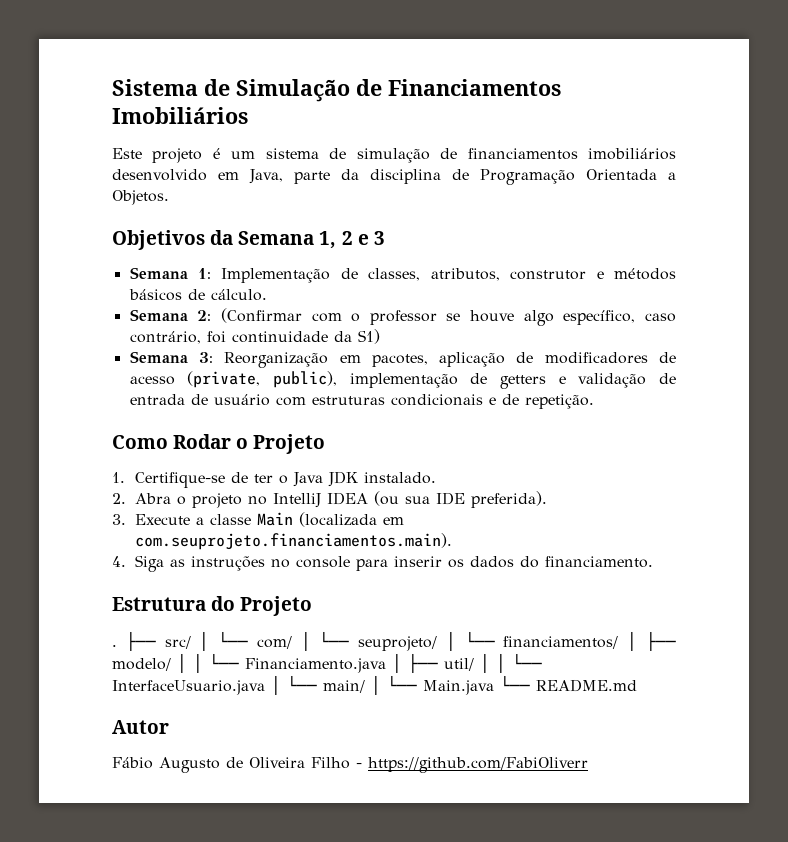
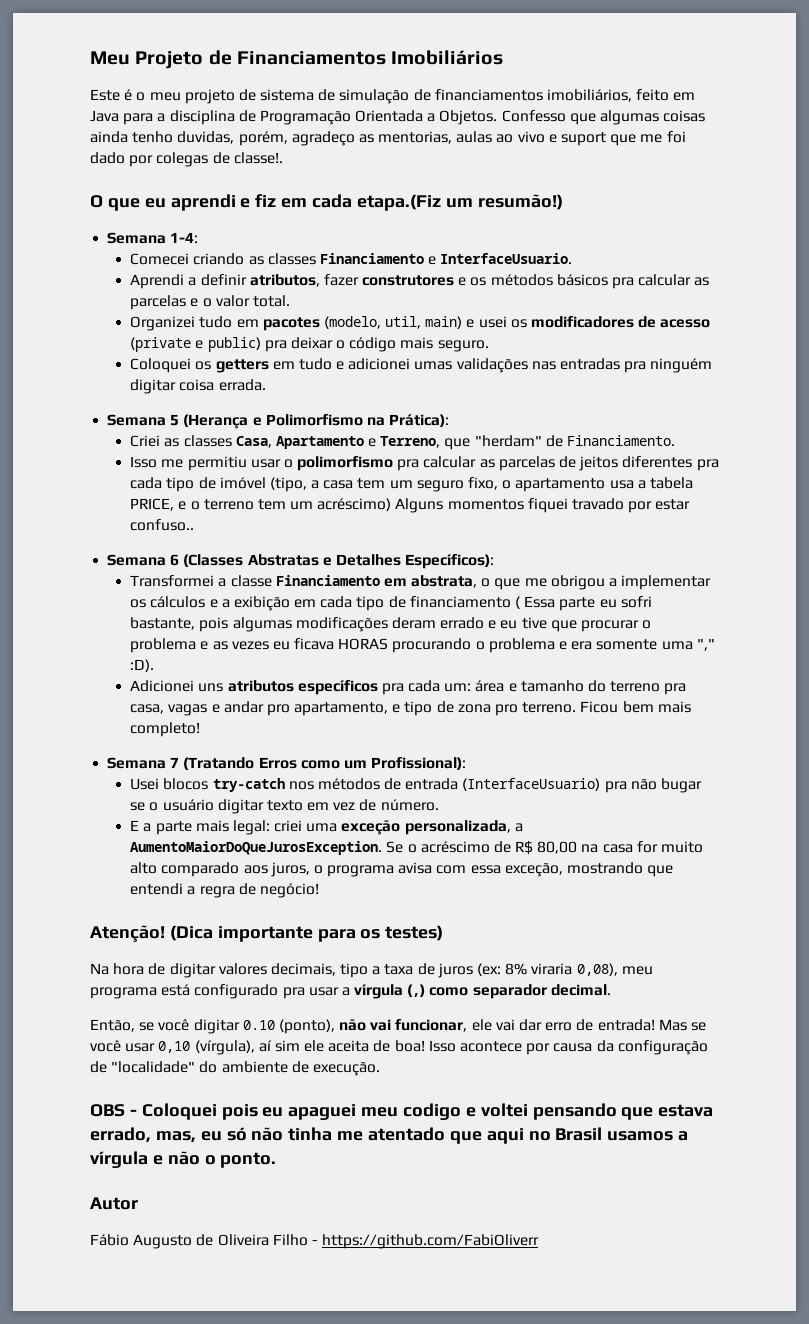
[112,79,350,102] Sistema de Simulação -> [90,51,204,69] Meu Projeto
[152,148,256,163] projeto é um -> [124,89,256,104] é o meu projeto de
[588,148,676,160] [112,169,359,184] imobiliários desenvolvido em Java, parte da -> [547,89,696,102] [90,110,166,125] imobiliários, feito em Java para a
[112,230,385,250] [129,267,676,283] [128,289,267,301] [129,308,676,326] [129,329,380,344] [129,351,676,368] [129,371,676,389] [129,394,594,409] [112,434,326,454] [112,471,437,488] [112,491,548,508] [112,512,405,527] [135,533,453,550] [112,555,654,572] [112,596,313,616] [112,631,676,651] [112,653,542,673] [112,675,637,695] // Objetivos da Semana 1, 2 e 3 // Semana 1: Implementação de classes, atributos, construtor e métodos básicos de cálculo. // Semana 2: (Confirmar com o professor se houve algo específico, caso contrário, foi continuidade da S1) // Semana 3: Reorganização em pacotes, aplicação de modificadores de acesso (private, public), implementação de getters e validação de entrada de usuário com estruturas condicionais e de repetição. // Como Rodar o Projeto // 1. Certifique-se de ter o Java JDK instalado. // 2. Abra o projeto no IntelliJ IDEA (ou sua IDE preferida). // 3. Execute a classe Main (localizada em com.seuprojeto.financiamentos.main). // 4. Siga as instruções no console para inserir os dados do financiamento. // Estrutura do Projeto // . ├── src/ │ └── com/ │ └── seuprojeto/ │ └── financiamentos/ │ ├── modelo/ │ │ └── Financiamento.java │ ├── util/ │ │ └── InterfaceUsuario.java │ └── main/ │ └── Main.java └── README.md -> [501,110,706,125] [90,131,686,146] [90,152,283,167] [90,194,563,211] [107,232,199,244] [130,253,573,265] [130,274,710,289] [130,295,290,310] [130,316,711,331] [130,337,489,352] [130,358,713,373] [130,379,266,394] [107,414,450,429] [130,435,676,450] [130,456,719,471] [130,477,693,492] [130,498,691,513] [130,519,195,531] [107,554,495,569] [130,575,712,590] [130,596,652,611] [130,617,652,632] [130,638,715,653] [130,659,155,672] [130,680,687,695] [130,701,691,716] [130,722,201,737] [107,757,467,770] [130,778,703,793] [130,799,439,814] [130,820,523,835] [130,841,704,855] [130,862,674,877] [130,883,319,898] [90,925,444,942] [90,963,653,978] [90,984,611,999] [90,1019,706,1034] [90,1040,708,1055] [90,1061,380,1076] [90,1103,714,1120] [90,1127,689,1144] [90,1151,277,1168] Confesso que algumas coisas ainda tenho duvidas, porém, agradeço as mentorias, aulas ao vivo e suport que me foi dado por colegas de classe!. // O que eu aprendi e fiz em cada etapa.(Fiz um resumão!) // Semana 1-4: // Comecei criando as classes Financiamento e InterfaceUsuario. // Aprendi a definir atributos, fazer construtores e os métodos básicos pra calcular as parcelas e o valor total. // Organizei tudo em pacotes (modelo, util, main) e usei os modificadores de acesso (private e public) pra deixar o código mais seguro. // Coloquei os getters em tudo e adicionei umas validações nas entradas pra ninguém digitar coisa errada. // Semana 5 (Herança e Polimorfismo na Prática): // Criei as classes Casa, Apartamento e Terreno, que "herdam" de Financiamento. // Isso me permitiu usar o polimorfismo pra calcular as parcelas de jeitos diferentes pra cada tipo de imóvel (tipo, a casa tem um seguro fixo, o apartamento usa a tabela PRICE, e o terreno tem um acréscimo) Alguns momentos fiquei travado por estar confuso.. // Semana 6 (Classes Abstratas e Detalhes Específicos): // Transformei a classe Financiamento em abstrata, o que me obrigou a implementar os cálculos e a exibição em cada tipo de financiamento ( Essa parte eu sofri bastante, pois algumas modificações deram errado e eu tive que procurar o problema e as vezes eu ficava HORAS procurando o problema e era somente uma "," :D). // Adicionei uns atributos específicos pra cada um: área e tamanho do terreno pra casa, vagas e andar pro apartamento, e tipo de zona pro terreno. Ficou bem mais completo! // Semana 7 (Tratando Erros como um Profissional): // Usei blocos try-catch nos métodos de entrada (InterfaceUsuario) pra não bugar se o usuário digitar texto em vez de número. // E a parte mais legal: criei uma exceção personalizada, a AumentoMaiorDoQueJurosException. Se o acréscimo de R$ 80,00 na casa for muito alto comparado aos juros, o programa avisa com essa exceção, mostrando que entendi a regra de negócio! // Atenção! (Dica importante para os testes) // Na hora de digitar valores decimais, tipo a taxa de juros (ex: 8% viraria 0,08), meu programa está configurado pra usar a vírgula (,) como separador decimal. // Então, se você digitar 0.10 (ponto), não vai funcionar, ele vai dar erro de entrada! Mas se você usar 0,10 (vírgula), aí sim ele aceita de boa! Isso acontece por causa da configuração de "localidade" do ambiente de execução. // OBS - Coloquei pois eu apaguei meu codigo e voltei pensando que estava errado, mas, eu só não tinha me atentado que aqui no Brasil usamos a vírgula e não o ponto.

